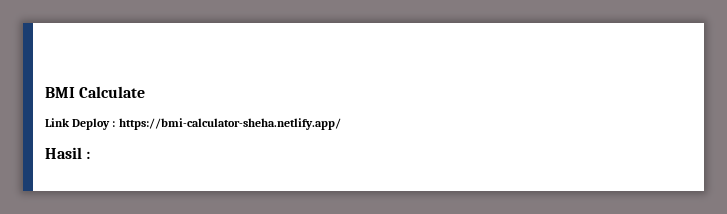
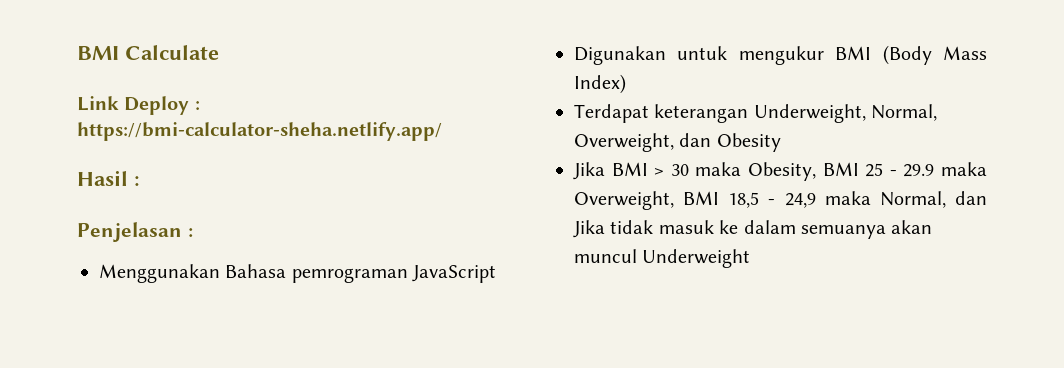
(91, 155) none -> [77,222,193,242] [99,264,497,283] [574,45,987,65] [574,74,626,94] [574,104,938,123] [574,133,781,152] [573,162,988,181] [574,191,987,210] [573,220,933,239] [574,249,751,268] // Penjelasan : // Menggunakan Bahasa pemrograman JavaScript // Digunakan untuk mengukur BMI (Body Mass Index) // Terdapat keterangan Underweight, Normal, Overweight, dan Obesity // Jika BMI > 30 maka Obesity, BMI 25 - 29.9 maka Overweight, BMI 18,5 - 24,9 maka Normal, dan Jika tidak masuk ke dalam semuanya akan muncul Underweight

